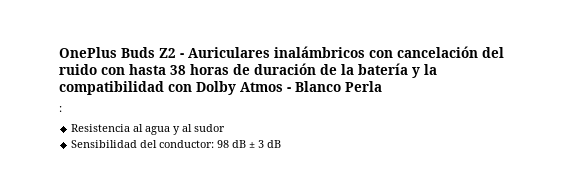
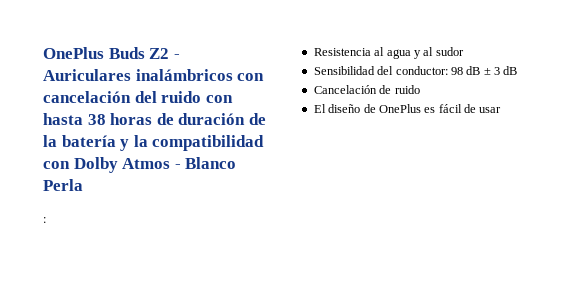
(282, 144) none -> [313,85,420,94] [313,104,502,113] // Cancelación de ruido // El diseño de OnePlus es fácil de usar

